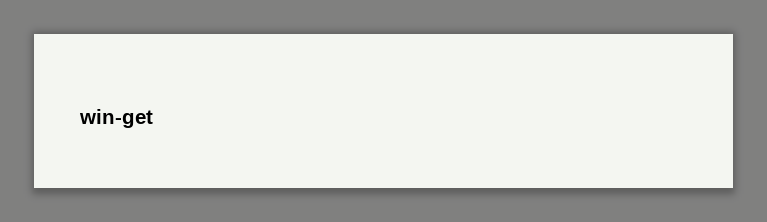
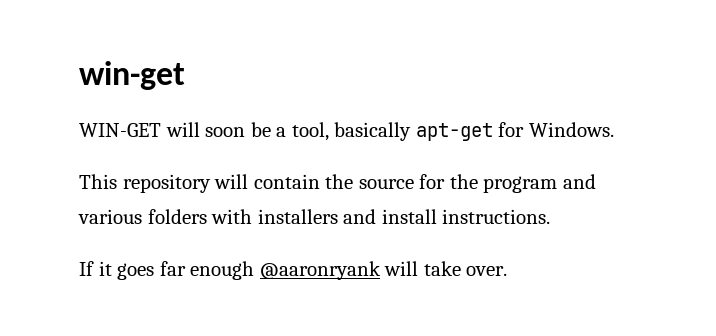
(153, 118) none -> [79,122,614,141] [79,174,596,193] [78,209,551,224] [79,261,508,280] // WIN-GET will soon be a tool, basically apt-get for Windows. // This repository will contain the source for the program and various folders with installers and install instructions. // If it goes far enough @aaronryank will take over.

